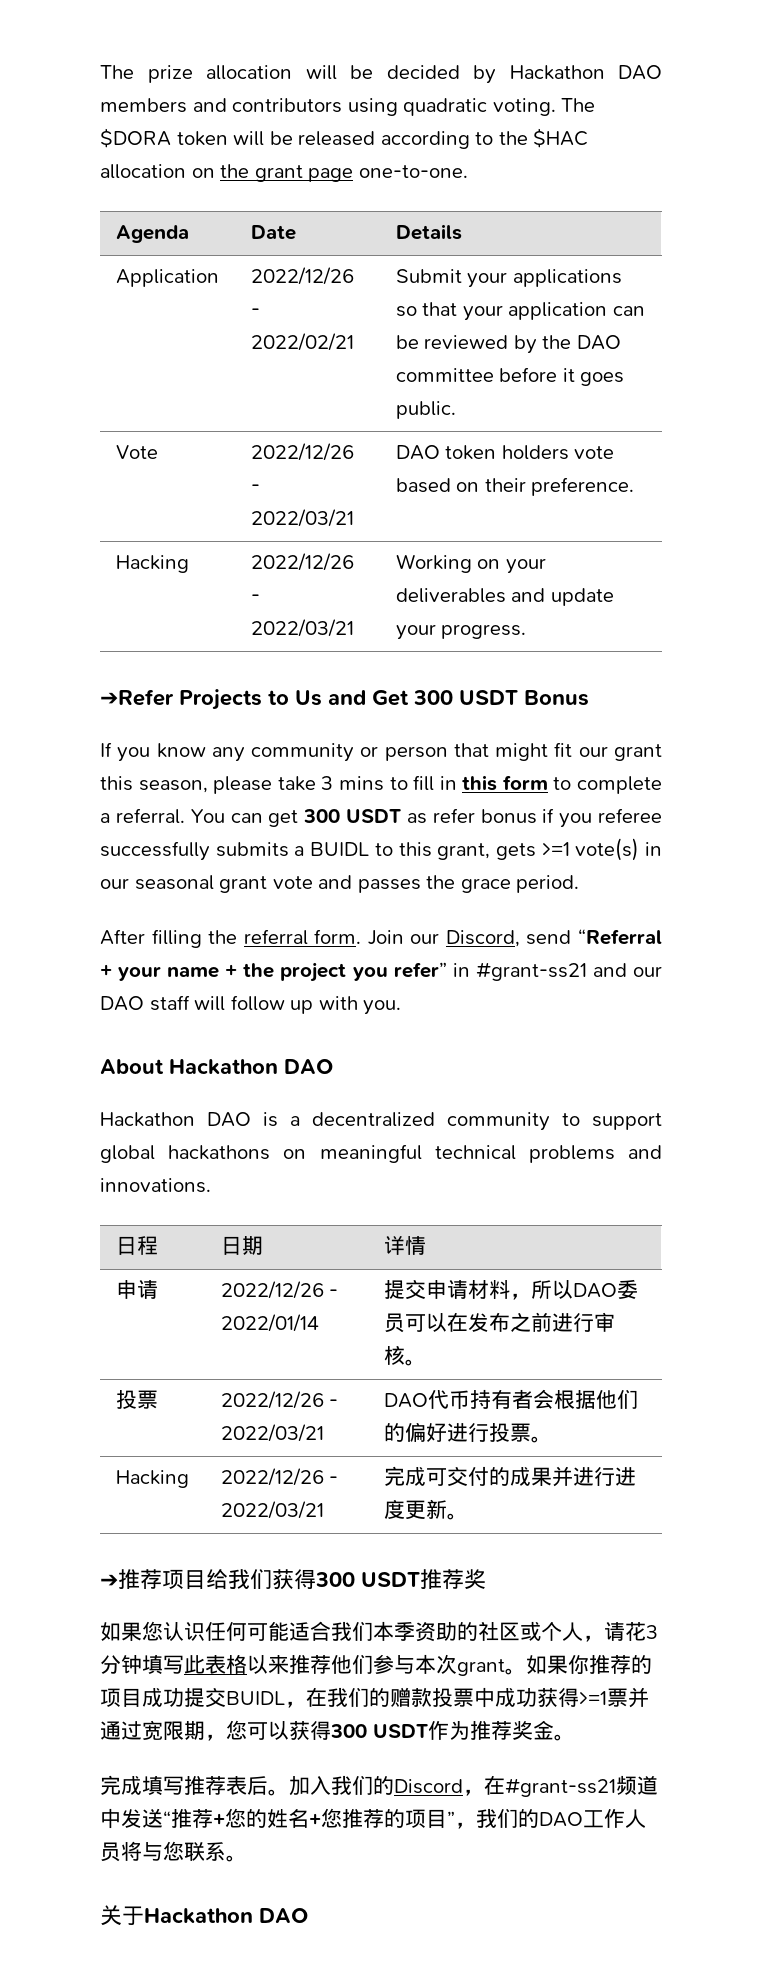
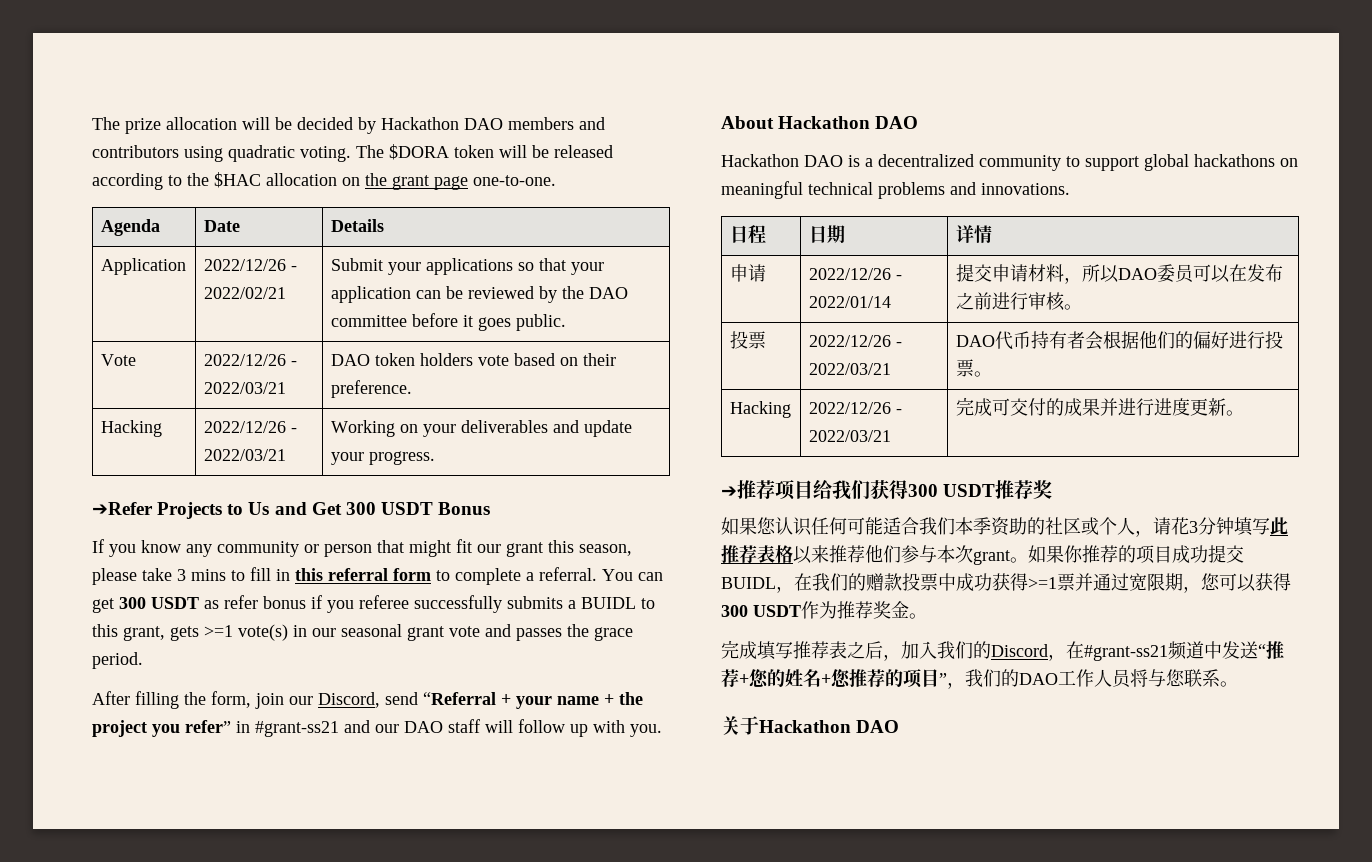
(498, 783) none -> [328,568,388,581] referral
[243,929,404,945] referral form. Join -> [211,691,284,709] form, join
(205, 1664) none -> [721,545,757,563] 推荐
[247,1776,289,1796] 后。 -> [847,641,901,661] 之后，

